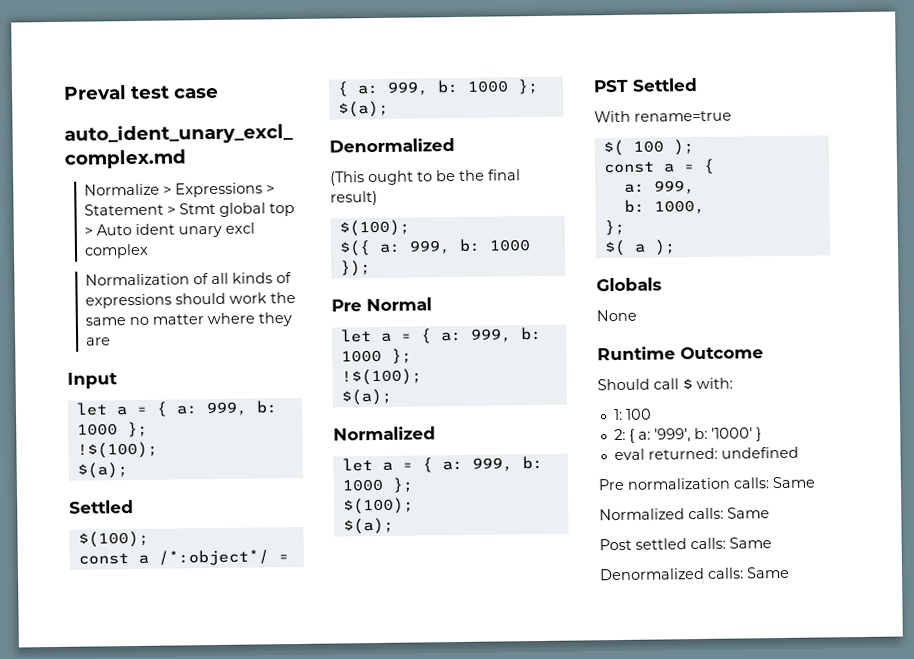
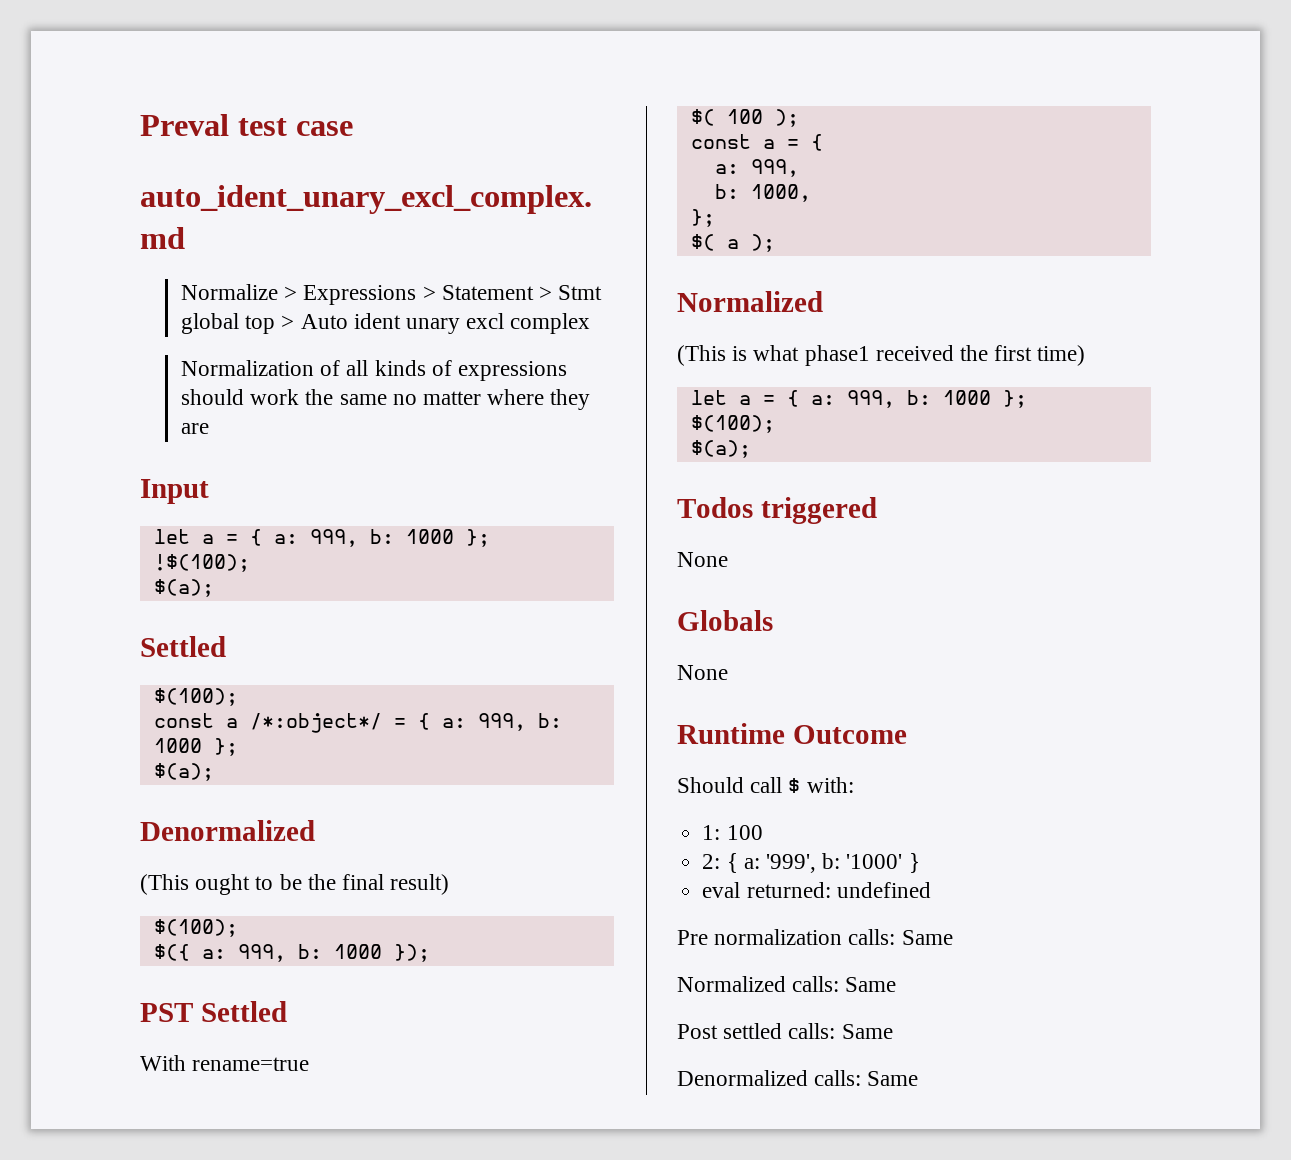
[331,297,432,312] [339,326,542,344] [340,348,412,364] [340,368,422,386] [340,388,392,406] [333,426,436,441] [341,455,543,473] [341,477,414,493] [342,497,414,515] [342,517,394,535] // Pre Normal // let a = { a: 999, b: 1000 }; // !$(100); // $(a); // Normalized // let a = { a: 999, b: 1000 }; // $(100); // $(a); -> (430, 953) none
(676, 247) none -> [677,291,823,312] [677,345,1086,366] [690,390,1027,408] [690,415,775,433] [690,440,751,458] [677,497,877,524] [677,552,728,567] // Normalized // (This is what phase1 received the first time) // let a = { a: 999, b: 1000 }; // $(100); // $(a); // Todos triggered // None

